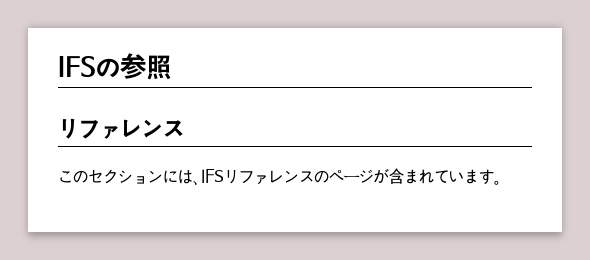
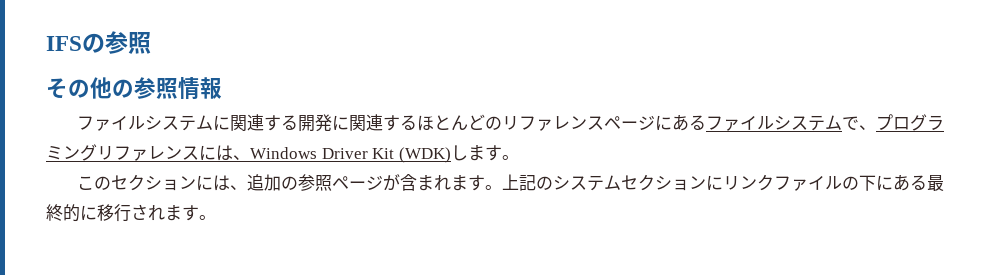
[58,118,184,139] リファレンス -> [46,77,222,100] [76,114,944,132] [46,144,519,163] その他の参照情報 // ファイルシステムに関連する開発に関連するほとんどのリファレンスページにあるファイルシステムで、プログラミングリファレンスには、Windows Driver Kit (WDK)します。
[201,168,464,184] IFSリファレンスのページが含まれてい -> [246,174,944,191] [46,204,165,222] 追加の参照ページが含まれます。上記のシステムセクションにリンクファイルの下にある最終的に移行され

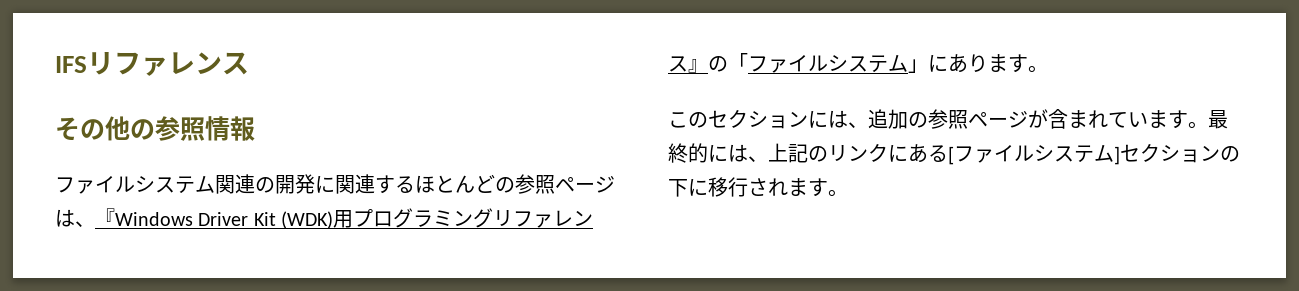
[82,31,151,54] の参照 -> [87,52,249,76] リファレンス
[212,114,298,131] に関連する -> [215,174,275,194] 関連の
[501,114,876,131] リファレンスページにあるファイルシステムで、 -> [515,174,615,194] [55,208,354,229] 参照ページは、『Windows Driver Kit (WDK)用
[199,145,468,163] には、Windows Driver Kit (WDK)し -> [688,53,988,73] 』の「ファイルシステム」にあり
[450,174,944,191] [46,204,80,222] ます。上記のシステムセクションにリンクファイルの下にある最終的 -> [1108,110,1228,129] [668,143,1240,165] [668,179,688,197] ています。最終的には、上記のリンクにある[ファイルシステム]セクションの下

